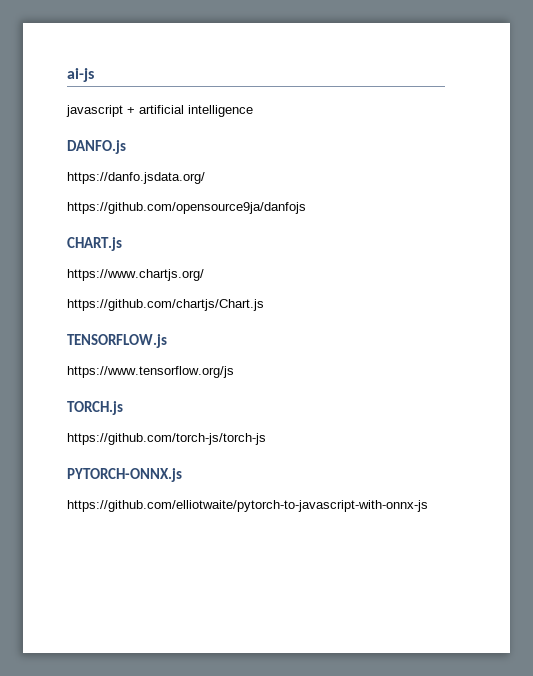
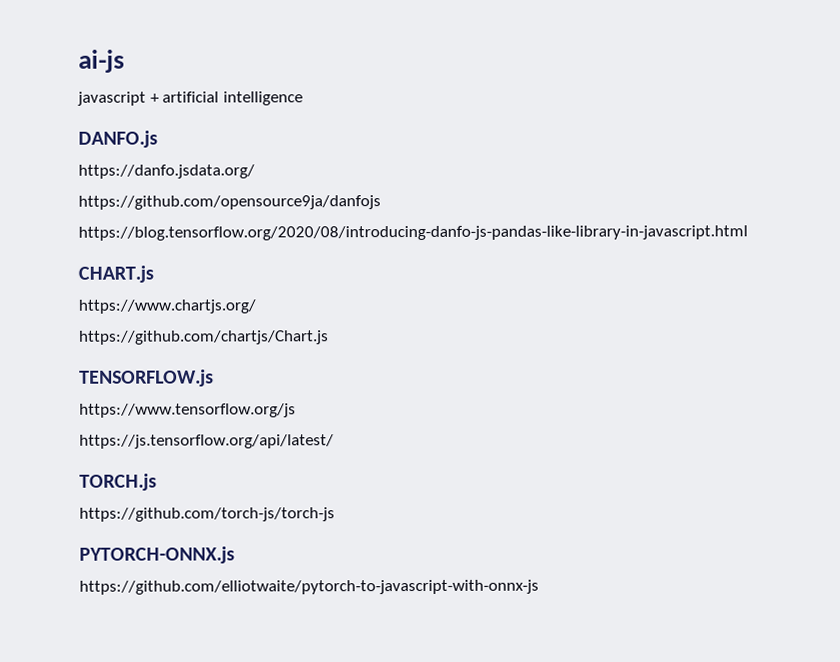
(306, 208) none -> [78,225,748,241] // https://blog.tensorflow.org/2020/08/introducing-danfo-js-pandas-like-library-in-javascript.html
(234, 372) none -> [79,434,334,449] // https://js.tensorflow.org/api/latest/

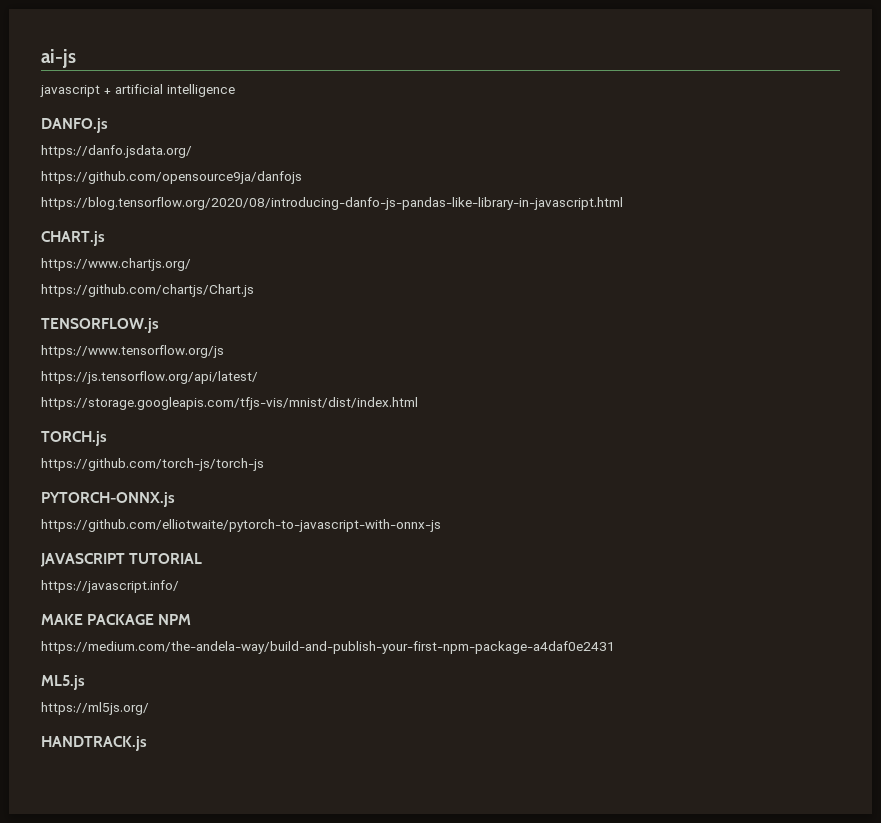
(334, 441) none -> [41,397,418,410] // https://storage.googleapis.com/tfjs-vis/mnist/dist/index.html
(539, 587) none -> [40,553,203,567] [41,580,179,593] [41,614,192,625] [41,641,615,654] [41,675,85,690] [41,702,149,715] [41,736,147,751] // JAVASCRIPT TUTORIAL // https://javascript.info/ // MAKE PACKAGE NPM // https://medium.com/the-andela-way/build-and-publish-your-first-npm-package-a4daf0e2431 // ML5.js // https://ml5js.org/ // HANDTRACK.js

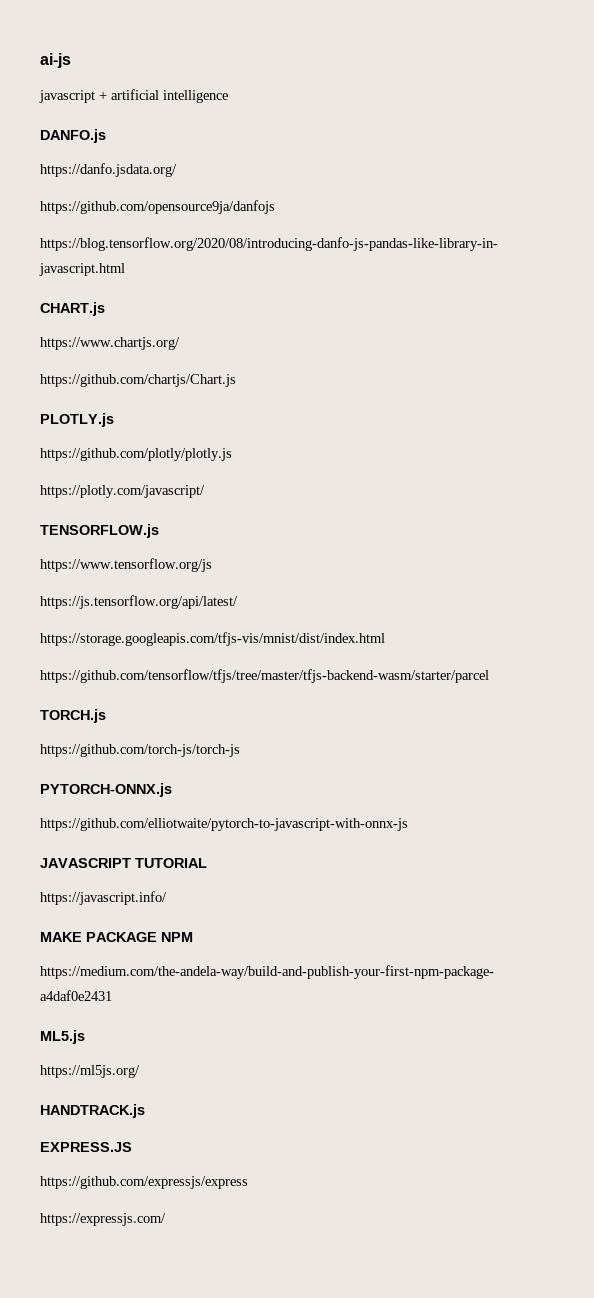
(254, 290) none -> [40,413,114,427] [40,448,232,461] [40,485,205,498] // PLOTLY.js // https://github.com/plotly/plotly.js // https://plotly.com/javascript/
(418, 403) none -> [40,669,489,683] // https://github.com/tensorflow/tfjs/tree/master/tfjs-backend-wasm/starter/parcel
(147, 743) none -> [40,1142,132,1152] [40,1176,248,1189] [40,1213,166,1226] // EXPRESS.JS // https://github.com/expressjs/express // https://expressjs.com/

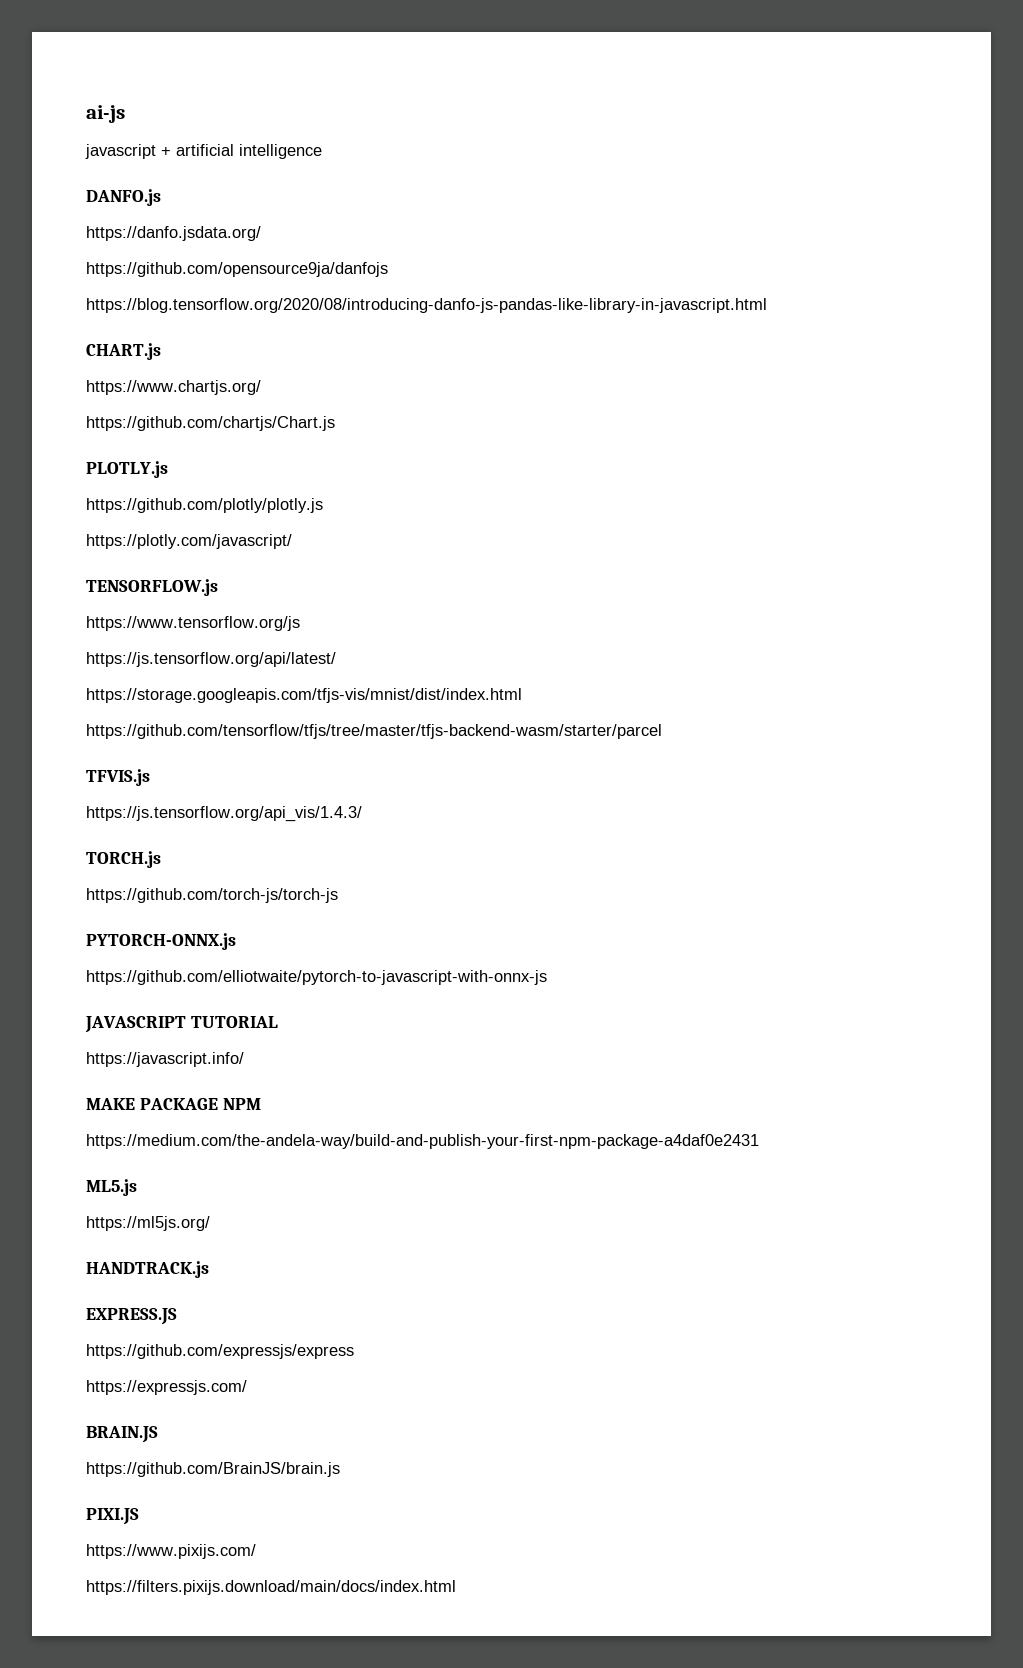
(489, 676) none -> [86,769,150,786] [86,806,362,822] // TFVIS.js // https://js.tensorflow.org/api_vis/1.4.3/
(166, 1219) none -> [86,1426,158,1443] [86,1462,340,1477] [86,1508,139,1525] [86,1544,256,1559] [86,1580,456,1595] // BRAIN.JS // https://github.com/BrainJS/brain.js // PIXI.JS // https://www.pixijs.com/ // https://filters.pixijs.download/main/docs/index.html

